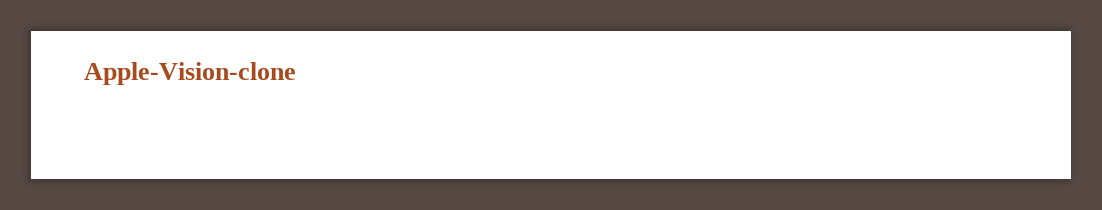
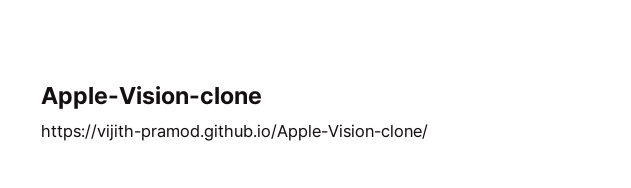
(296, 73) none -> [41,124,428,141] // https://vijith-pramod.github.io/Apple-Vision-clone/

